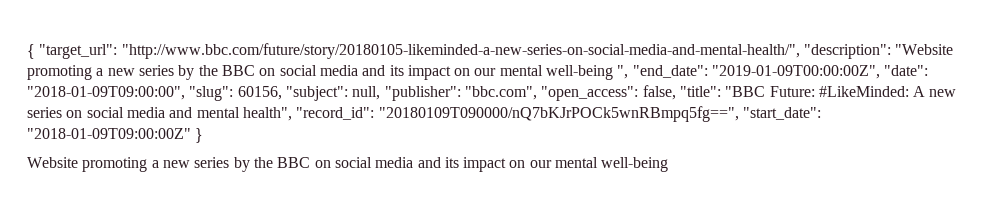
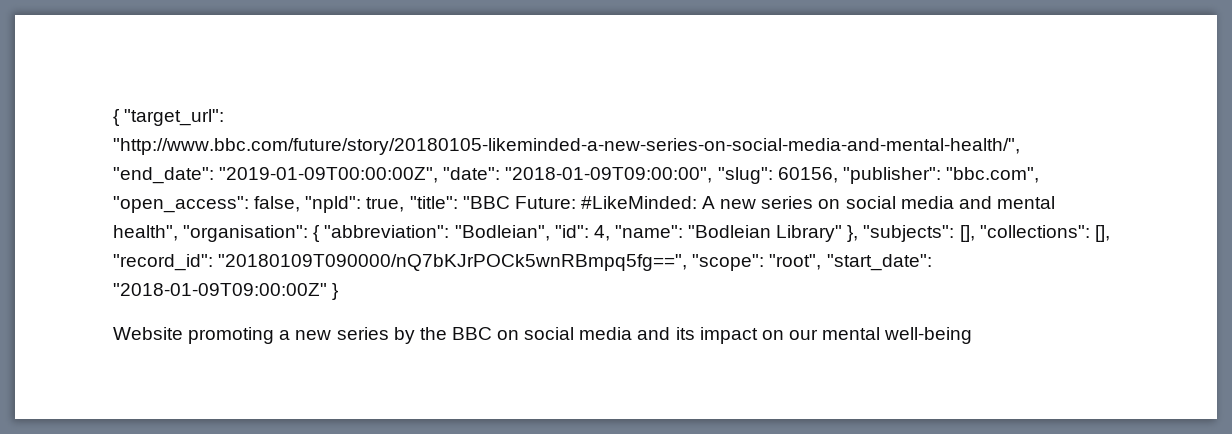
[803,44,954,59] [27,65,629,80] "description": "Website promoting a new series by the BBC on social media and its impact on our mental well-being ", -> (1020, 146) none
[285,86,381,101] "subject": null, -> (838, 175) none
(676, 92) none -> [305,196,405,213] "npld": true,
[296,106,739,122] "record_id": "20180109T090000/nQ7bKJrPOCk5wnRBmpq5fg==", -> [183,225,1110,242] [113,254,822,271] "organisation": { "abbreviation": "Bodleian", "id": 4, "name": "Bodleian Library" }, "subjects": [], "collections": [], "record_id": "20180109T090000/nQ7bKJrPOCk5wnRBmpq5fg==", "scope": "root",

